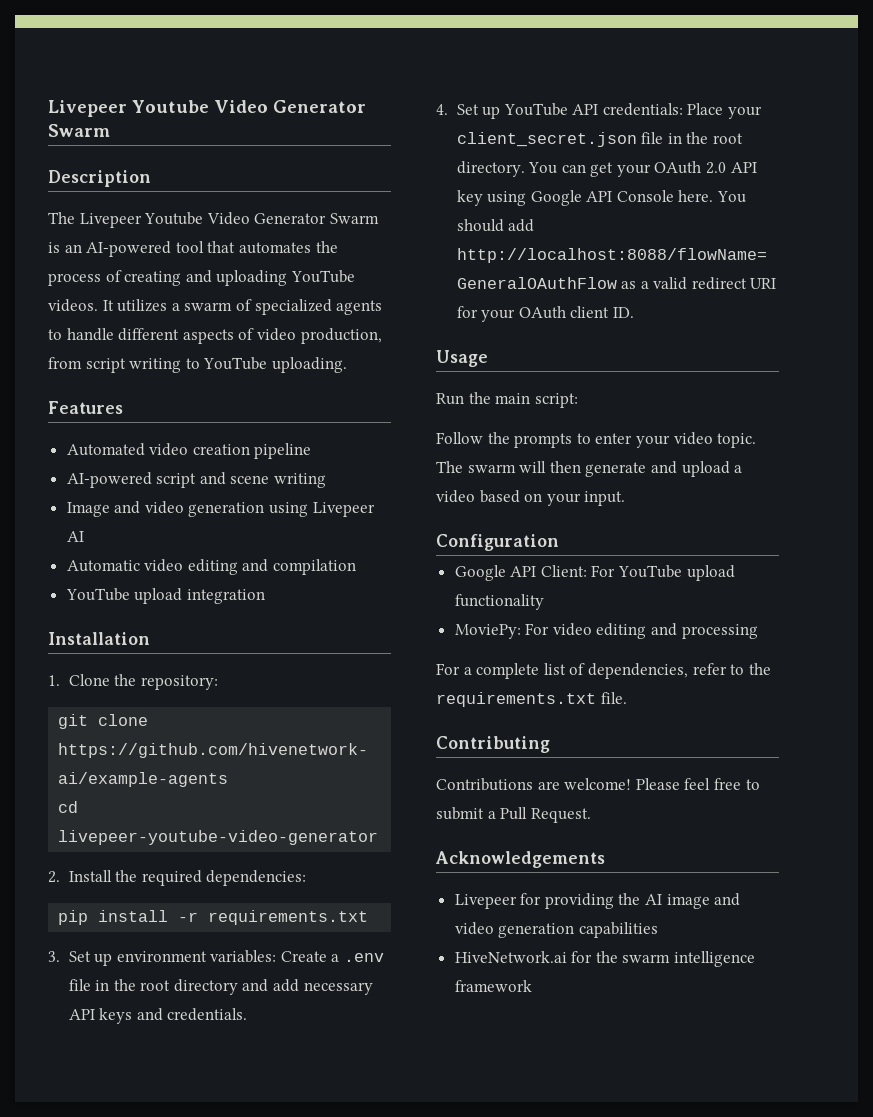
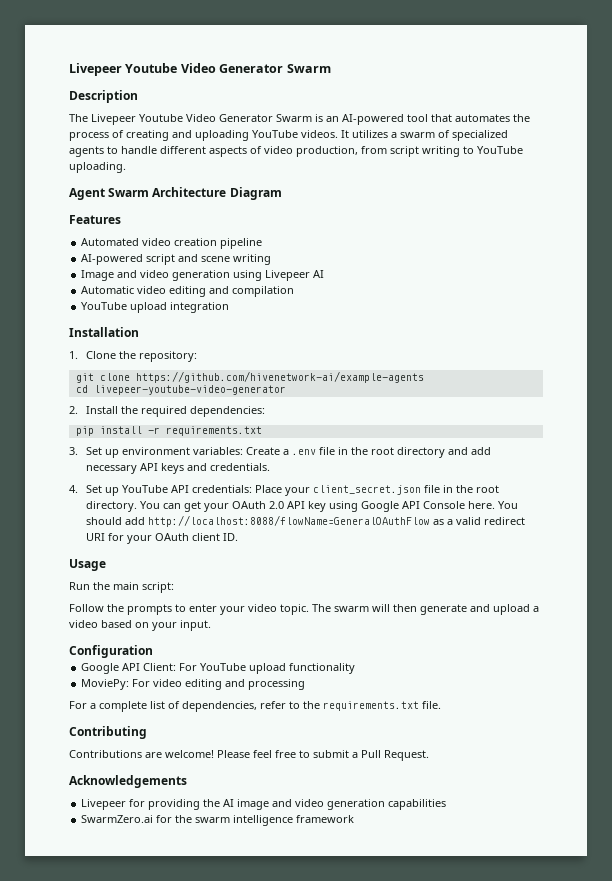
(347, 365) none -> [69,187,282,200] // Agent Swarm Architecture Diagram
[454,951,567,963] HiveNetwork.ai -> [81,815,154,823] SwarmZero.ai

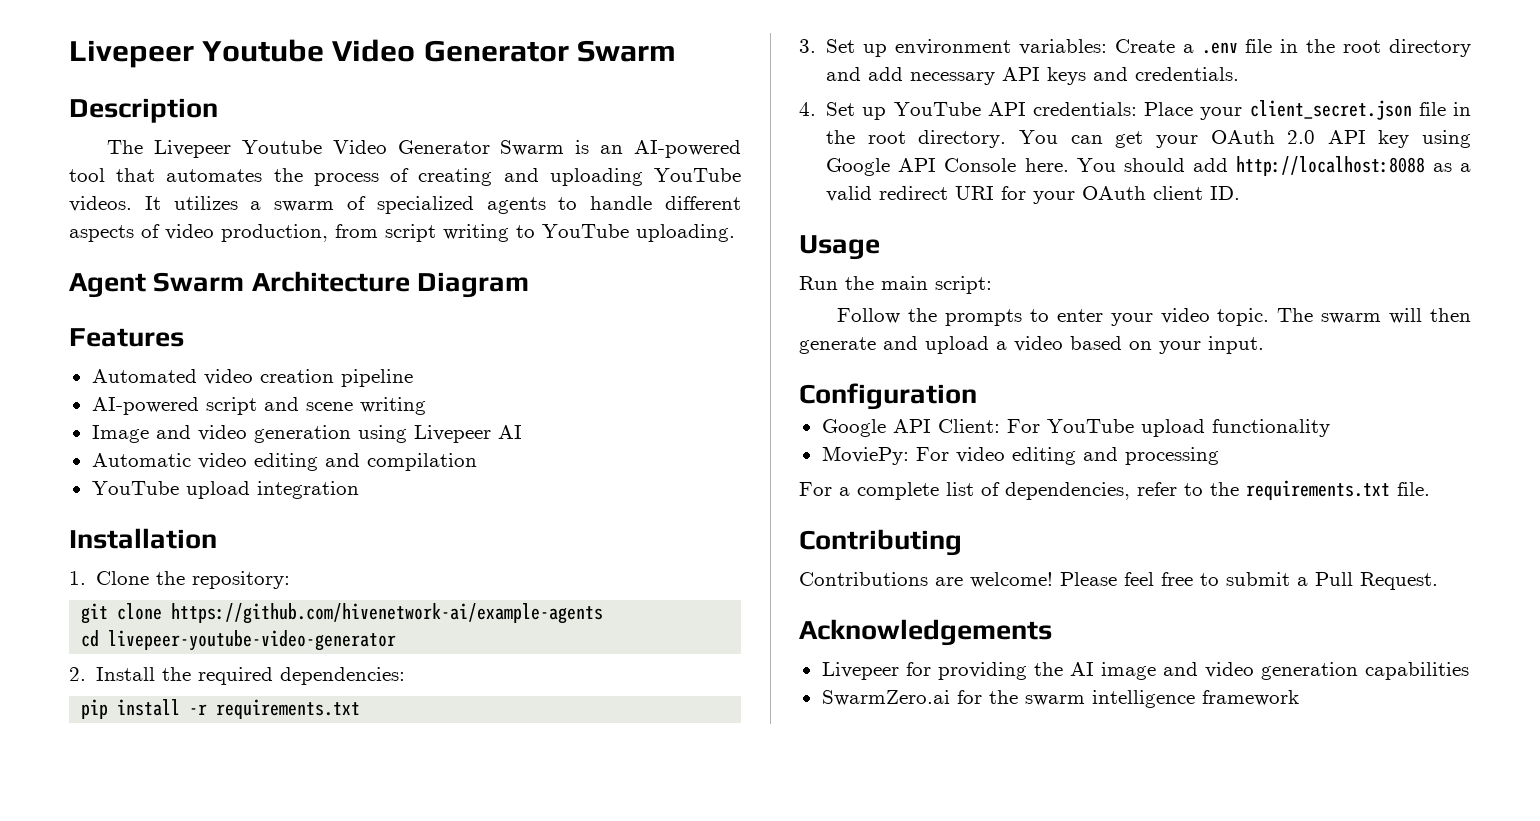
[147,515,430,527] http://localhost:8088/flowName=GeneralOAuthFlow -> [1235,156,1425,176] http://localhost:8088

